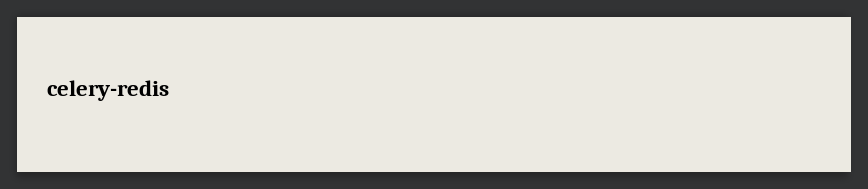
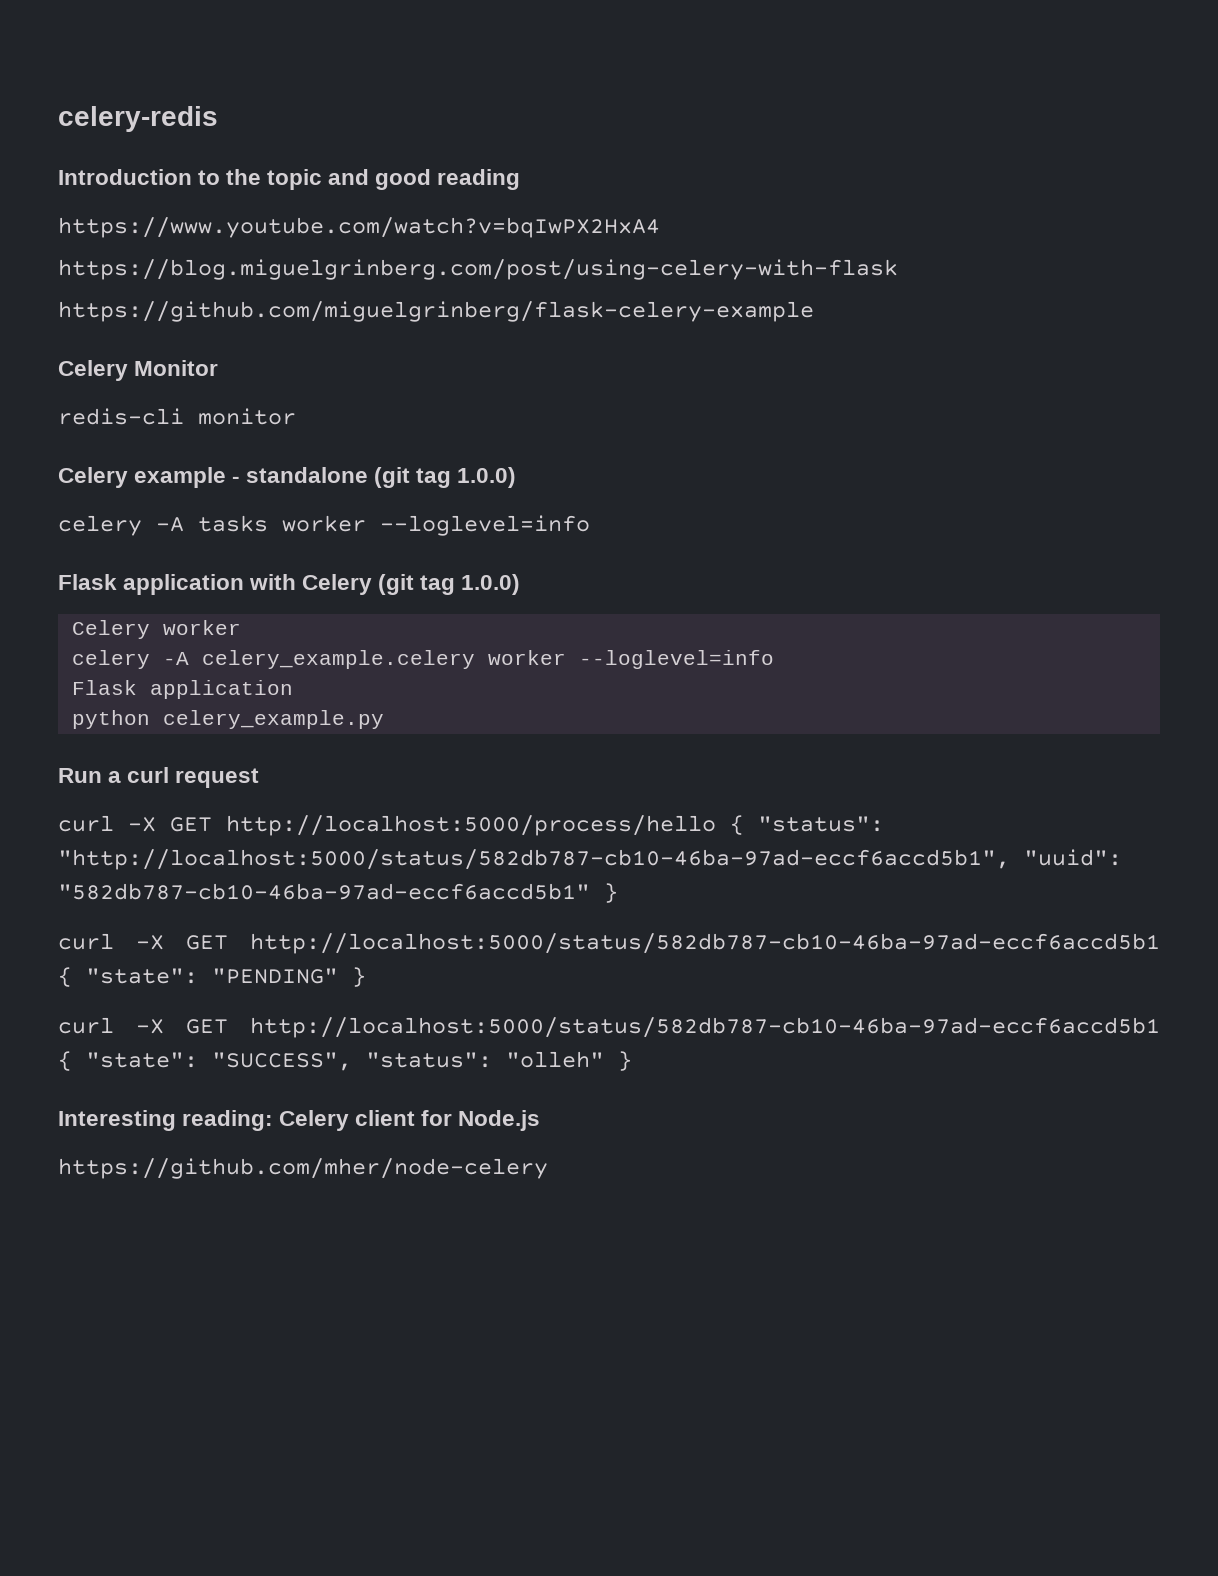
(169, 90) none -> [58,169,521,190] [58,217,660,238] [58,259,898,280] [58,301,814,322] [58,360,219,381] [58,408,296,425] [58,467,517,488] [58,515,590,536] [58,574,521,595] [72,620,242,639] [72,650,775,669] [72,680,294,699] [72,710,385,729] [58,767,260,788] [58,815,884,836] [58,849,1122,870] [58,883,618,903] [58,933,1160,954] [58,967,366,987] [58,1017,1160,1038] [58,1051,632,1071] [58,1110,541,1131] [58,1158,548,1179] // Introduction to the topic and good reading // https://www.youtube.com/watch?v=bqIwPX2HxA4 // https://blog.miguelgrinberg.com/post/using-celery-with-flask // https://github.com/miguelgrinberg/flask-celery-example // Celery Monitor // redis-cli monitor // Celery example - standalone (git tag 1.0.0) // celery -A tasks worker --loglevel=info // Flask application with Celery (git tag 1.0.0) // Celery worker // celery -A celery_example.celery worker --loglevel=info // Flask application // python celery_example.py // Run a curl request // curl -X GET http://localhost:5000/process/hello { "status": "http://localhost:5000/status/582db787-cb10-46ba-97ad-eccf6accd5b1", "uuid": "582db787-cb10-46ba-97ad-eccf6accd5b1" } // curl -X GET http://localhost:5000/status/582db787-cb10-46ba-97ad-eccf6accd5b1 { "state": "PENDING" } // curl -X GET http://localhost:5000/status/582db787-cb10-46ba-97ad-eccf6accd5b1 { "state": "SUCCESS", "status": "olleh" } // Interesting reading: Celery client for Node.js // https://github.com/mher/node-celery

